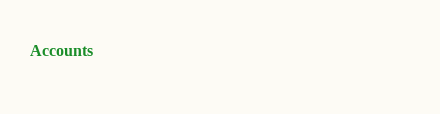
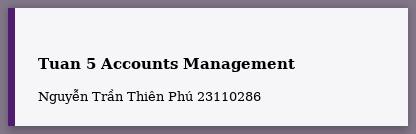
[30,45,93,56] Accounts -> [38,58,295,72] [38,89,261,104] Tuan 5 Accounts Management // Nguyễn Trần Thiên Phú 23110286

